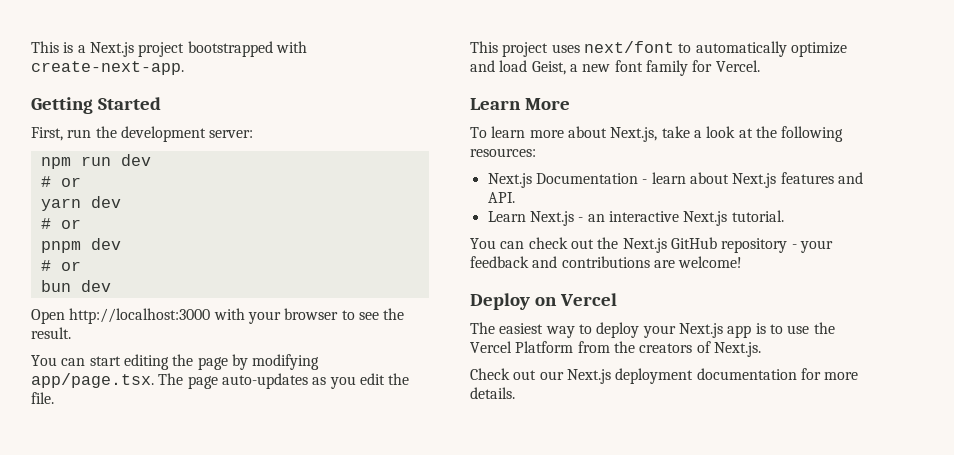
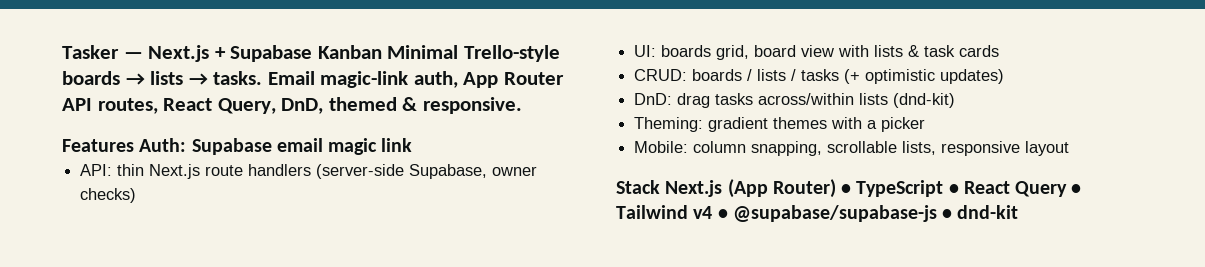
[31,41,307,57] [31,61,184,75] [31,97,161,114] [31,126,254,142] [40,154,151,169] [40,176,81,187] [40,196,121,211] [40,218,81,229] [40,238,121,253] [40,260,81,271] [40,280,111,292] [31,308,405,324] [31,327,71,339] [31,354,320,370] [31,373,410,389] [31,392,54,404] [470,41,847,57] [470,60,760,76] [470,98,570,110] [470,126,844,142] [470,148,536,157] [487,172,863,188] [487,192,515,203] [487,210,784,226] [470,237,833,253] [470,256,743,268] [470,293,617,310] [470,322,835,338] [470,341,761,357] [470,368,859,384] [470,387,515,399] This is a Next.js project bootstrapped with create-next-app. // Getting Started // First, run the development server: // npm run dev // # or // yarn dev // # or // pnpm dev // # or // bun dev // Open http://localhost:3000 with your browser to see the result. // You can start editing the page by modifying app/page.tsx. The page auto-updates as you edit the file. // This project uses next/font to automatically optimize and load Geist, a new font family for Vercel. // Learn More // To learn more about Next.js, take a look at the following resources: // Next.js Documentation - learn about Next.js features and API. // Learn Next.js - an interactive Next.js tutorial. // You can check out the Next.js GitHub repository - your feedback and contributions are welcome! // Deploy on Vercel // The easiest way to deploy your Next.js app is to use the Vercel Platform from the creators of Next.js. // Check out our Next.js deployment documentation for more details. -> [62,45,560,62] [62,71,564,88] [62,97,522,114] [62,138,413,155] [80,164,538,179] [80,188,137,203] [634,45,1000,60] [634,69,1005,84] [634,93,956,108] [634,117,926,132] [634,141,1070,156] [616,179,1082,198] [616,205,1019,222] Tasker — Next.js + Supabase Kanban Minimal Trello-style boards → lists → tasks. Email magic-link auth, App Router API routes, React Query, DnD, themed & responsive. // Features Auth: Supabase email magic link // API: thin Next.js route handlers (server-side Supabase, owner checks) // UI: boards grid, board view with lists & task cards // CRUD: boards / lists / tasks (+ optimistic updates) // DnD: drag tasks across/within lists (dnd-kit) // Theming: gradient themes with a picker // Mobile: column snapping, scrollable lists, responsive layout // Stack Next.js (App Router) • TypeScript • React Query • Tailwind v4 • @supabase/supabase-js • dnd-kit

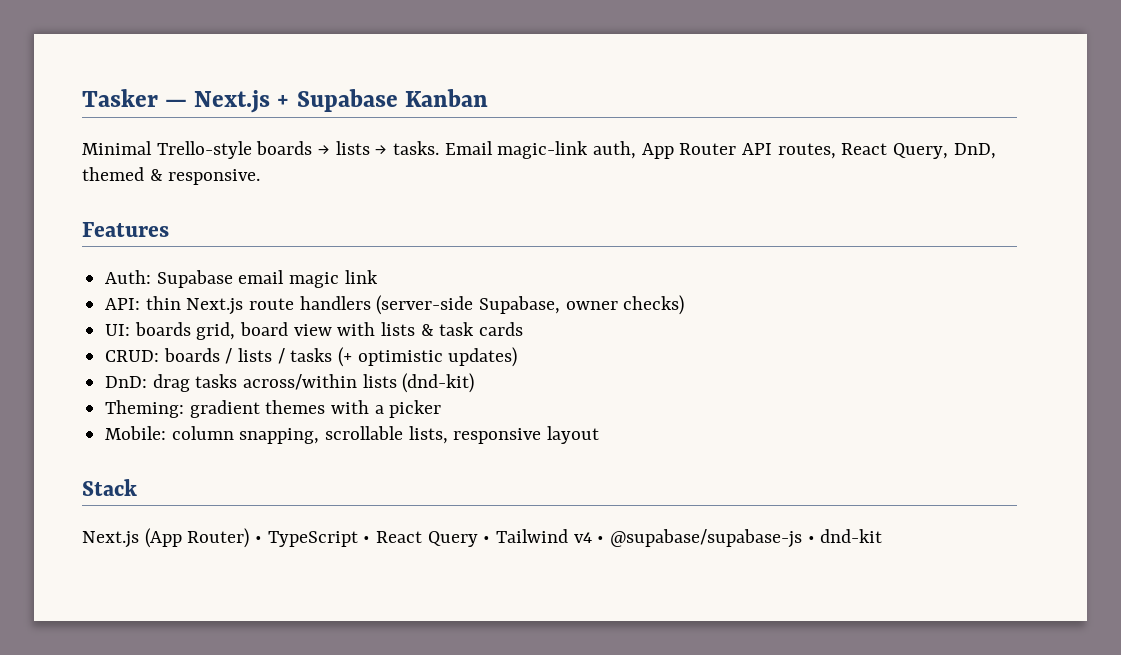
(382, 52) none -> (488, 98) //
(134, 145) none -> (169, 229) //
(660, 187) none -> (137, 487) //

